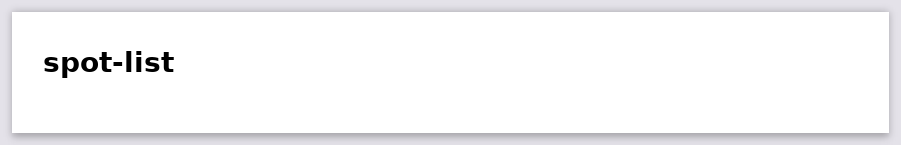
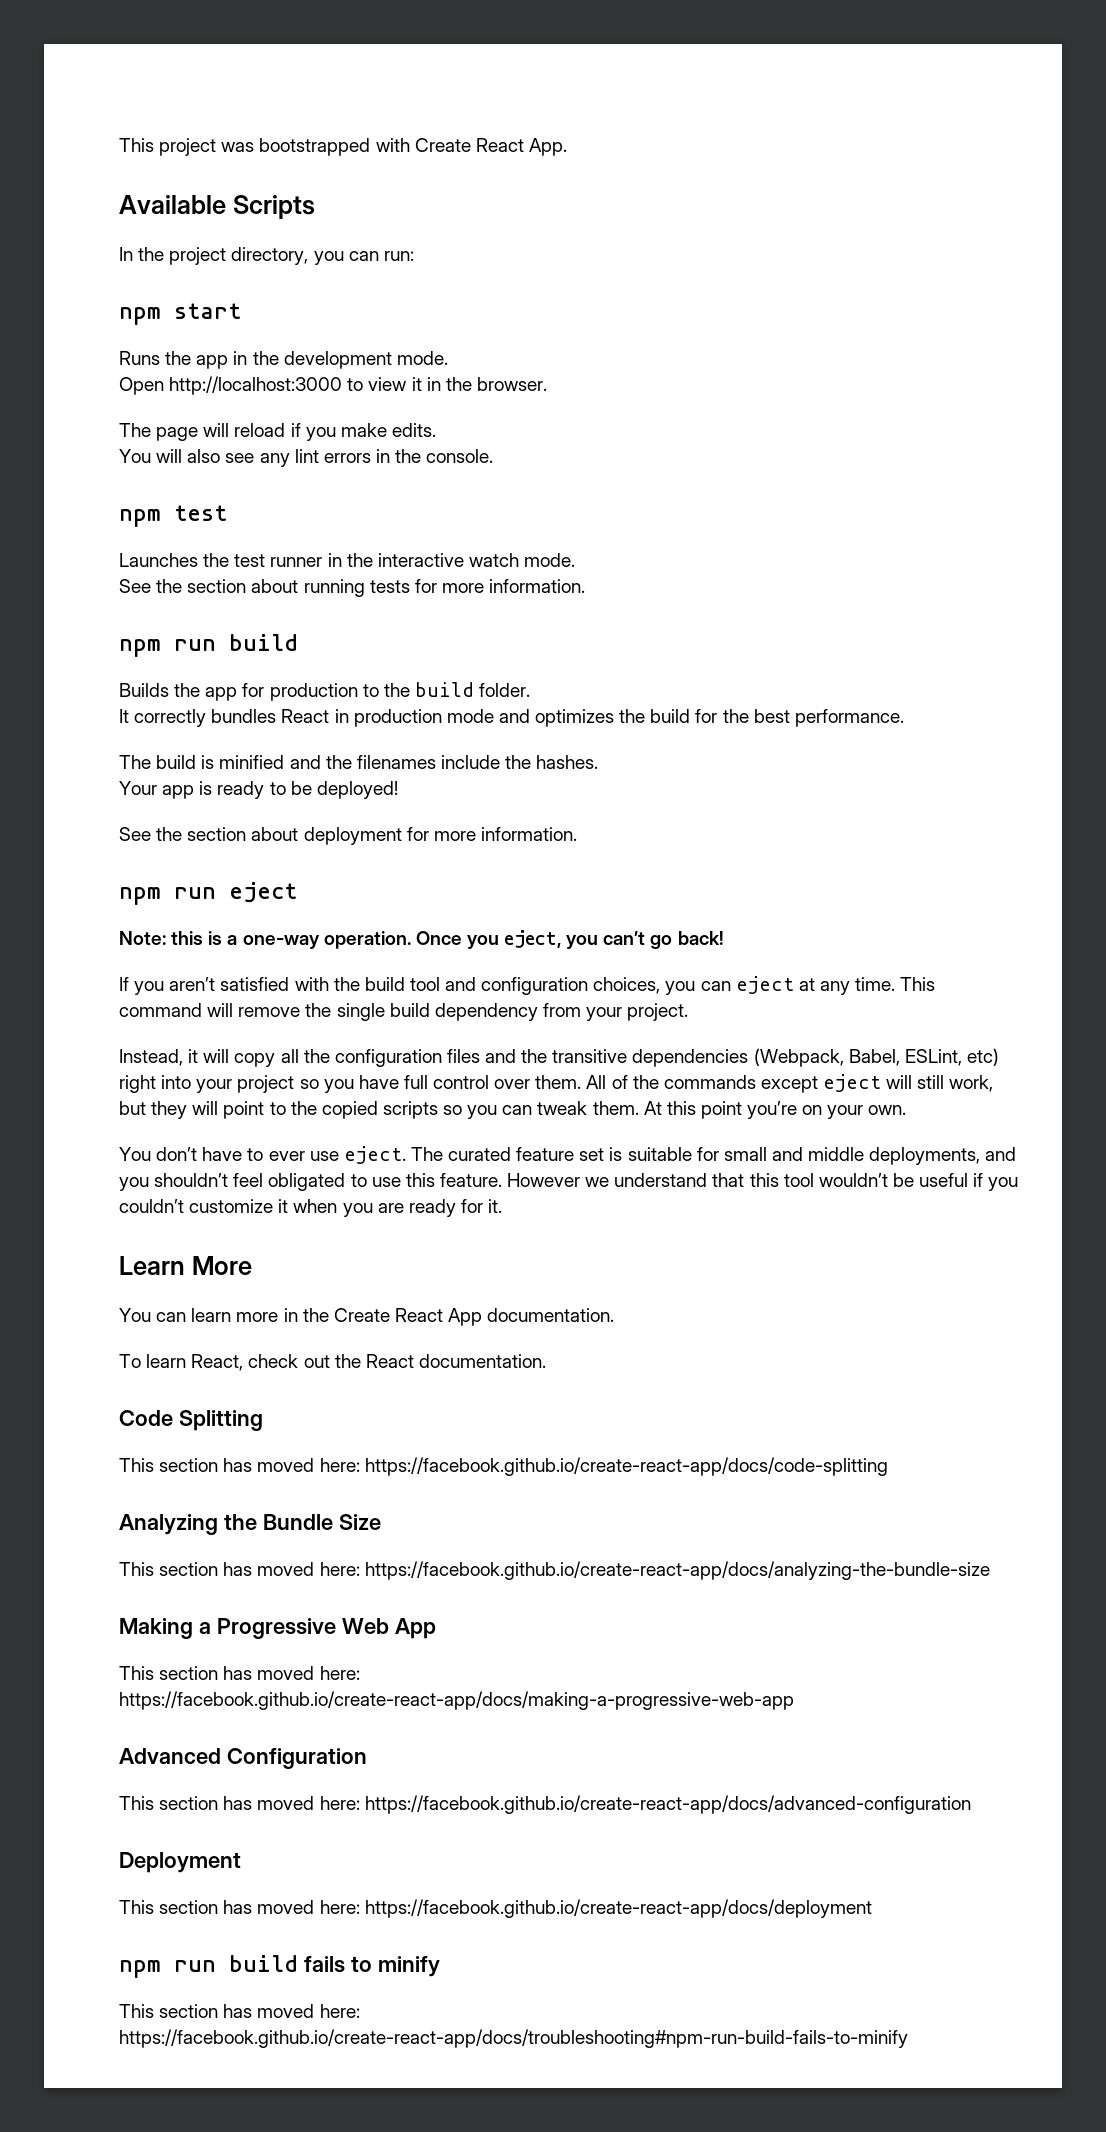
[43,51,174,78] spot-list -> [119,138,567,156] [119,195,315,219] [119,247,414,265] [119,303,241,325] [119,351,448,369] [119,376,547,395] [119,423,436,441] [119,449,494,467] [119,505,227,527] [119,553,576,567] [119,579,586,597] [119,634,298,657] [119,682,531,701] [119,709,904,727] [119,755,599,769] [119,781,398,799] [119,827,577,845] [119,882,297,905] [119,930,724,949] [119,976,936,995] [119,1003,689,1021] [119,1048,999,1067] [119,1074,994,1093] [119,1101,907,1119] [119,1146,1017,1165] [119,1173,1019,1191] [119,1199,503,1217] [119,1256,252,1275] [119,1308,615,1326] [119,1354,546,1371] [119,1410,263,1431] [119,1457,888,1476] [119,1514,381,1535] [119,1561,990,1580] [119,1618,436,1639] [119,1666,360,1680] [119,1691,794,1710] [119,1748,367,1769] [119,1795,971,1814] [119,1852,241,1873] [119,1899,872,1918] [119,1955,440,1978] [119,2004,360,2018] [119,2029,908,2048] This project was bootstrapped with Create React App. // Available Scripts // In the project directory, you can run: // npm start // Runs the app in the development mode. // Open http://localhost:3000 to view it in the browser. // The page will reload if you make edits. // You will also see any lint errors in the console. // npm test // Launches the test runner in the interactive watch mode. // See the section about running tests for more information. // npm run build // Builds the app for production to the build folder. // It correctly bundles React in production mode and optimizes the build for the best performance. // The build is minified and the filenames include the hashes. // Your app is ready to be deployed! // See the section about deployment for more information. // npm run eject // Note: this is a one-way operation. Once you eject, you can’t go back! // If you aren’t satisfied with the build tool and configuration choices, you can eject at any time. This command will remove the single build dependency from your project. // Instead, it will copy all the configuration files and the transitive dependencies (Webpack, Babel, ESLint, etc) right into your project so you have full control over them. All of the commands except eject will still work, but they will point to the copied scripts so you can tweak them. At this point you’re on your own. // You don’t have to ever use eject. The curated feature set is suitable for small and middle deployments, and you shouldn’t feel obligated to use this feature. However we understand that this tool wouldn’t be useful if you couldn’t customize it when you are ready for it. // Learn More // You can learn more in the Create React App documentation. // To learn React, check out the React documentation. // Code Splitting // This section has moved here: https://facebook.github.io/create-react-app/docs/code-splitting // Analyzing the Bundle Size // This section has moved here: https://facebook.github.io/create-react-app/docs/analyzing-the-bundle-size // Making a Progressive Web App // This section has moved here: https://facebook.github.io/create-react-app/docs/making-a-progressive-web-app // Advanced Configuration // This section has moved here: https://facebook.github.io/create-react-app/docs/advanced-configuration // Deployment // This section has moved here: https://facebook.github.io/create-react-app/docs/deployment // npm run build fails to minify // This section has moved here: https://facebook.github.io/create-react-app/docs/troubleshooting#npm-run-build-fails-to-minify

